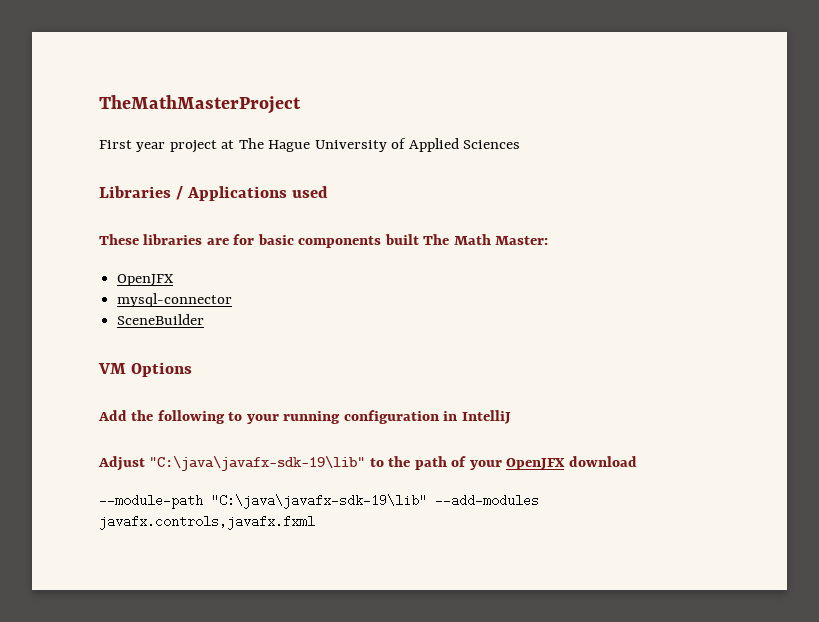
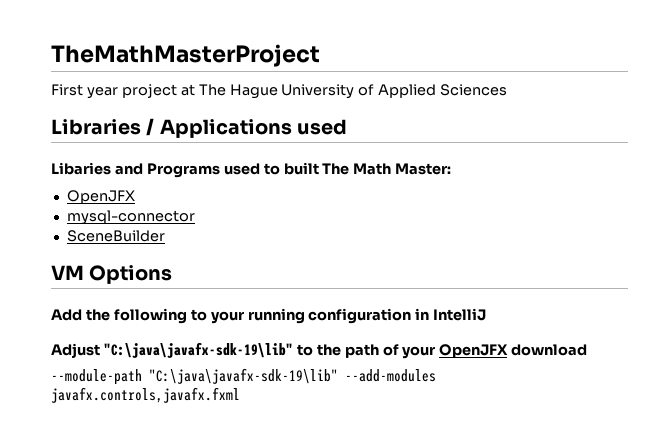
[99,234,382,248] These libraries are for basic components -> [51,162,280,178] Libaries and Programs used to

